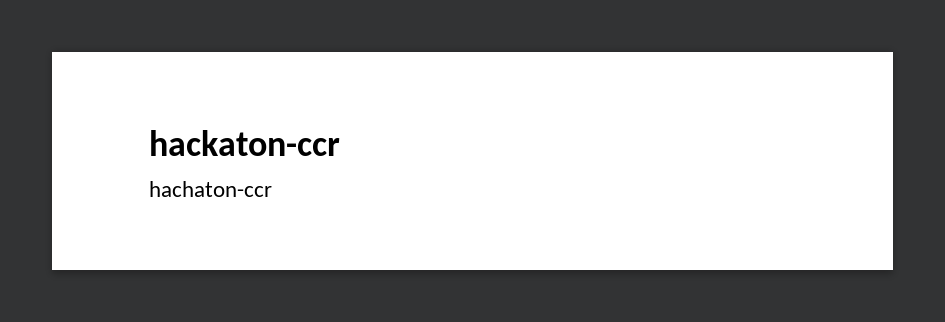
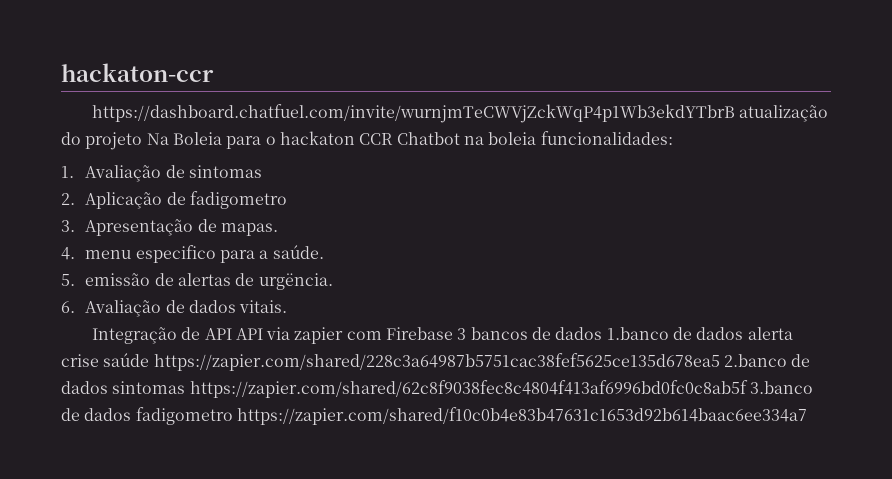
[149,181,272,197] hachaton-ccr -> [91,104,829,123] [61,131,673,150] [61,165,263,182] [61,191,288,209] [61,219,279,236] [61,245,324,263] [61,273,333,290] [61,300,288,317] [91,327,793,344] [61,353,811,371] [61,380,813,398] [61,407,807,425] https://dashboard.chatfuel.com/invite/wurnjmTeCWVjZckWqP4p1Wb3ekdYTbrB atualização do projeto Na Boleia para o hackaton CCR Chatbot na boleia funcionalidades: // 1. Avaliação de sintomas // 2. Aplicação de fadigometro // 3. Apresentação de mapas. // 4. menu especifico para a saúde. // 5. emissão de alertas de urgëncia. // 6. Avaliação de dados vitais. // Integração de API API via zapier com Firebase 3 bancos de dados 1.banco de dados alerta crise saúde https://zapier.com/shared/228c3a64987b5751cac38fef5625ce135d678ea5 2.banco de dados sintomas https://zapier.com/shared/62c8f9038fec8c4804f413af6996bd0fc0c8ab5f 3.banco de dados fadigometro https://zapier.com/shared/f10c0b4e83b47631c1653d92b614baac6ee334a7

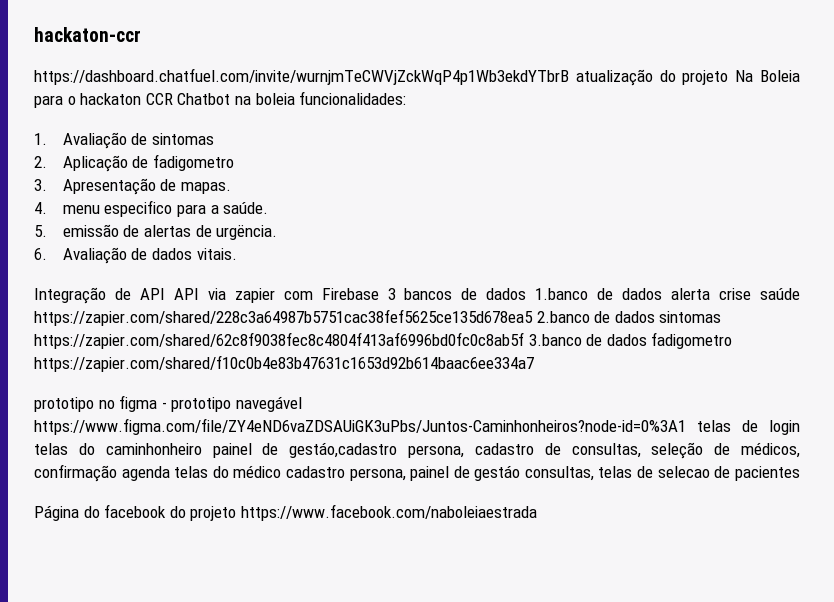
(807, 416) none -> [34,395,302,412] [34,418,800,435] [34,442,800,459] [34,464,800,482] [34,504,537,521] // prototipo no figma - prototipo navegável https://www.figma.com/file/ZY4eND6vaZDSAUiGK3uPbs/Juntos-Caminhonheiros?node-id=0%3A1 telas de login telas do caminhonheiro painel de gestáo,cadastro persona, cadastro de consultas, seleção de médicos, confirmação agenda telas do médico cadastro persona, painel de gestáo consultas, telas de selecao de pacientes // Página do facebook do projeto https://www.facebook.com/naboleiaestrada

